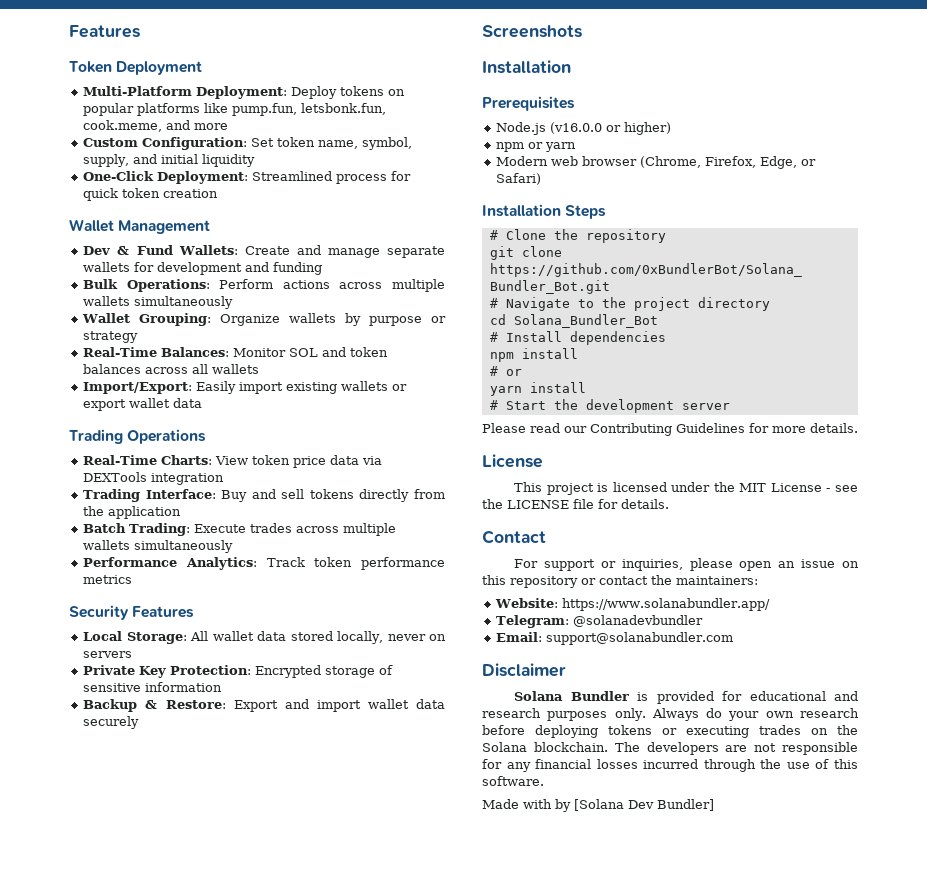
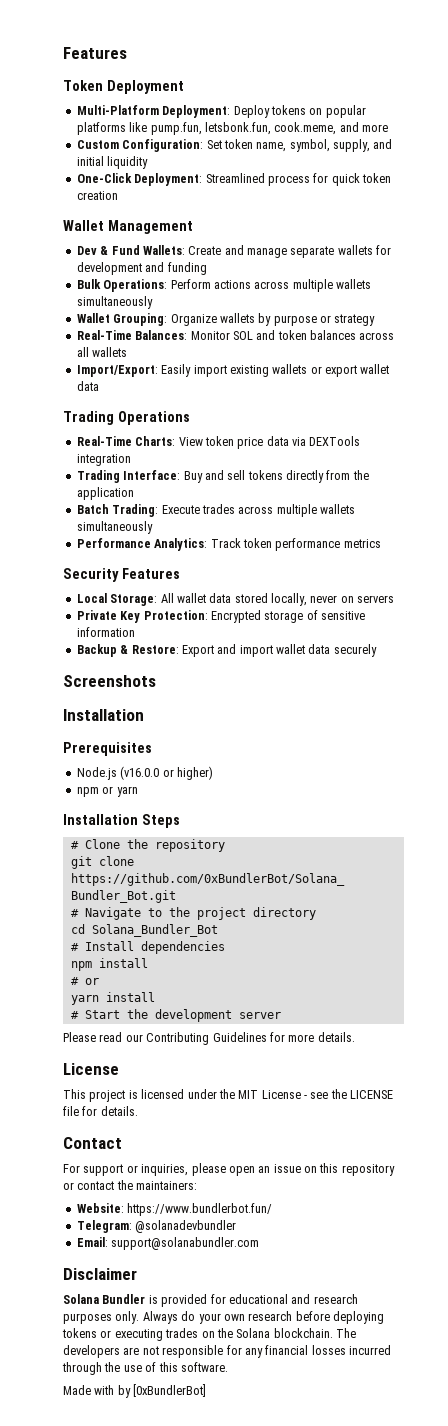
[496,156,817,169] [496,173,542,185] // Modern web browser (Chrome, Firefox, Edge, or Safari) -> (138, 791) none
[562,598,771,611] https://www.solanabundler.app/ -> [127,1203,273,1216] https://www.bundlerbot.fun/
[574,799,714,811] [Solana Dev Bundler] -> [133,1384,207,1397] [0xBundlerBot]

